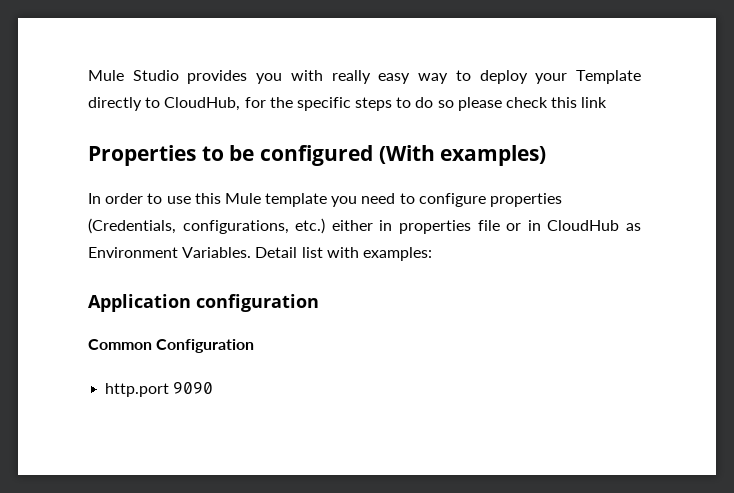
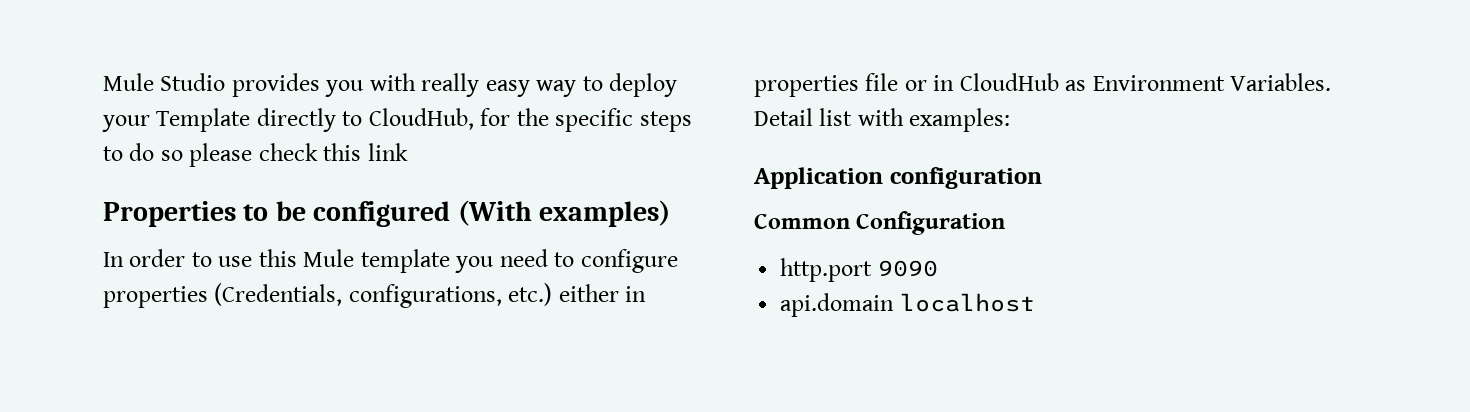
(214, 388) none -> [780,293,1035,317] // api.domain localhost

